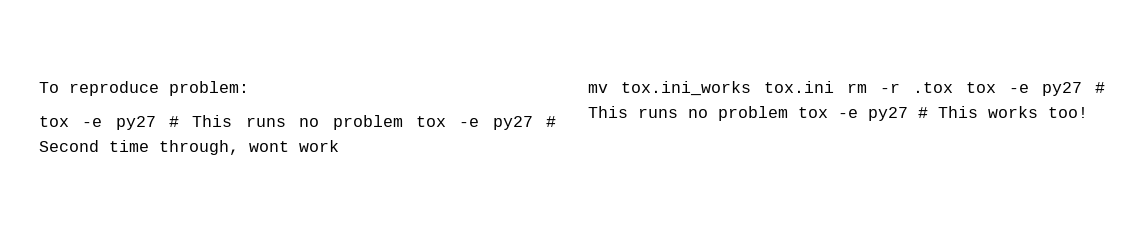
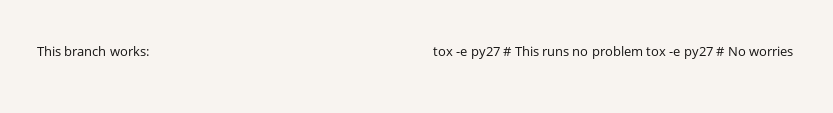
[39,81,249,96] To reproduce problem: -> [37,46,149,56] This branch works:
[39,140,339,155] [588,81,1105,96] [588,106,1088,121] Second time through, wont work // mv tox.ini_works tox.ini rm -r .tox tox -e py27 # This runs no problem tox -e py27 # This works too! -> [727,46,793,56] No worries

